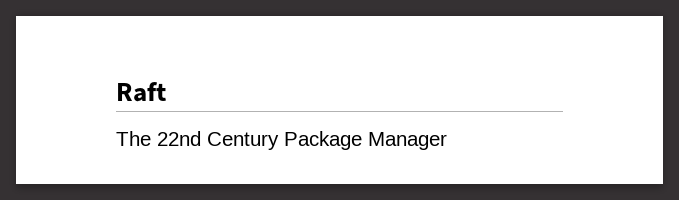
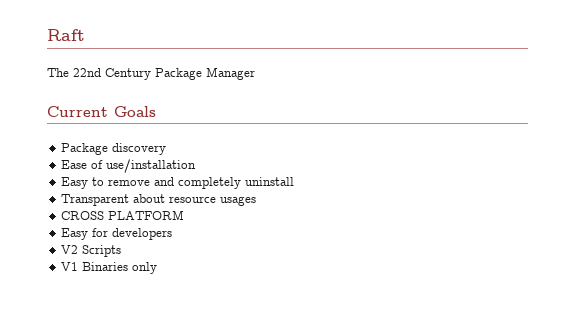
(447, 141) none -> [47,106,156,117] [61,143,167,155] [61,159,197,173] [61,177,295,189] [61,194,257,206] [61,210,185,220] [61,228,173,240] [61,245,122,257] [61,262,158,274] // Current Goals // Package discovery // Ease of use/installation // Easy to remove and completely uninstall // Transparent about resource usages // CROSS PLATFORM // Easy for developers // V2 Scripts // V1 Binaries only

